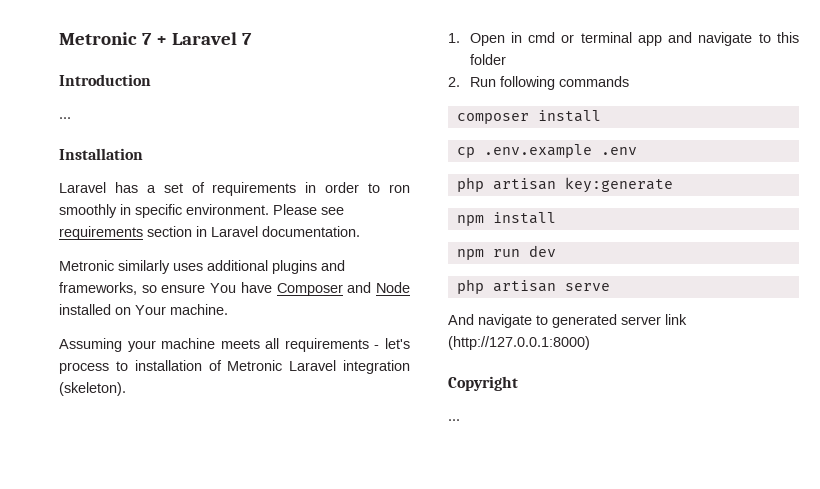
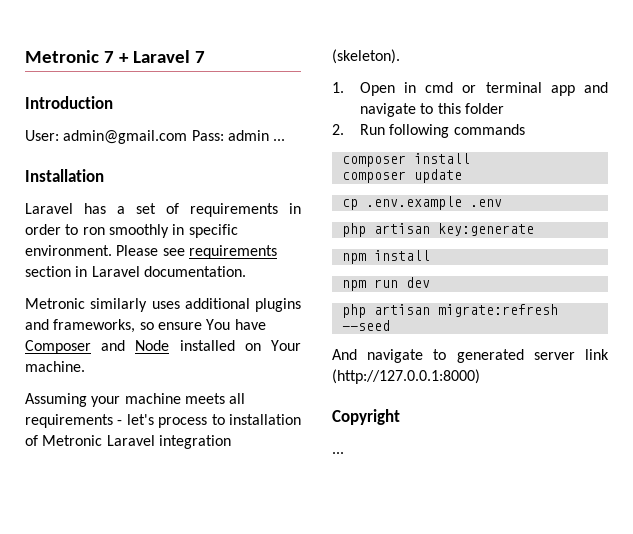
(151, 80) none -> [25,130,269,144] User: admin@gmail.com Pass: admin
(601, 116) none -> [341,169,462,183] // composer update
[564,283,610,291] serve -> [437,304,558,317] [341,320,390,331] migrate:refresh --seed

